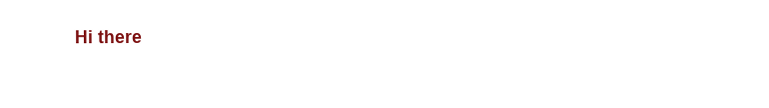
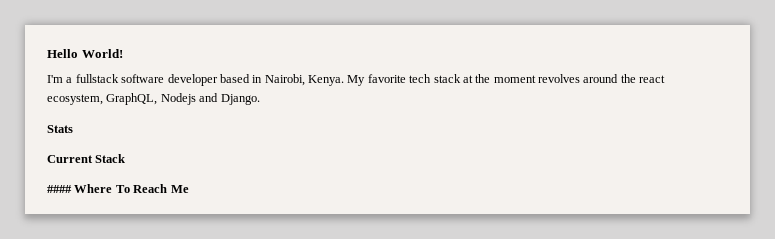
[74,29,142,44] Hi there -> [47,49,123,58] [47,74,666,86] [47,93,260,105] [47,125,73,133] [47,154,126,163] [47,184,189,193] Hello World! // I'm a fullstack software developer based in Nairobi, Kenya. My favorite tech stack at the moment revolves around the react ecosystem, GraphQL, Nodejs and Django. // Stats // Current Stack // #### Where To Reach Me

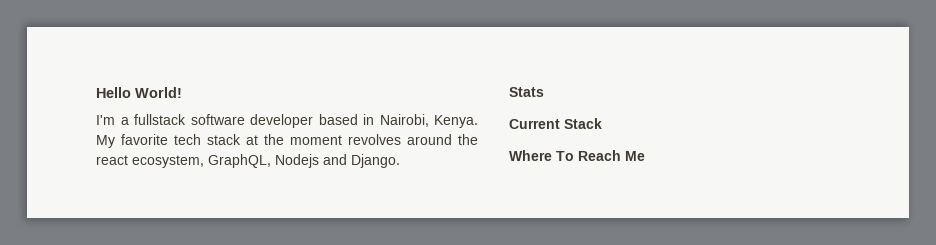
[47,185,72,193] #### -> (602, 123) none

